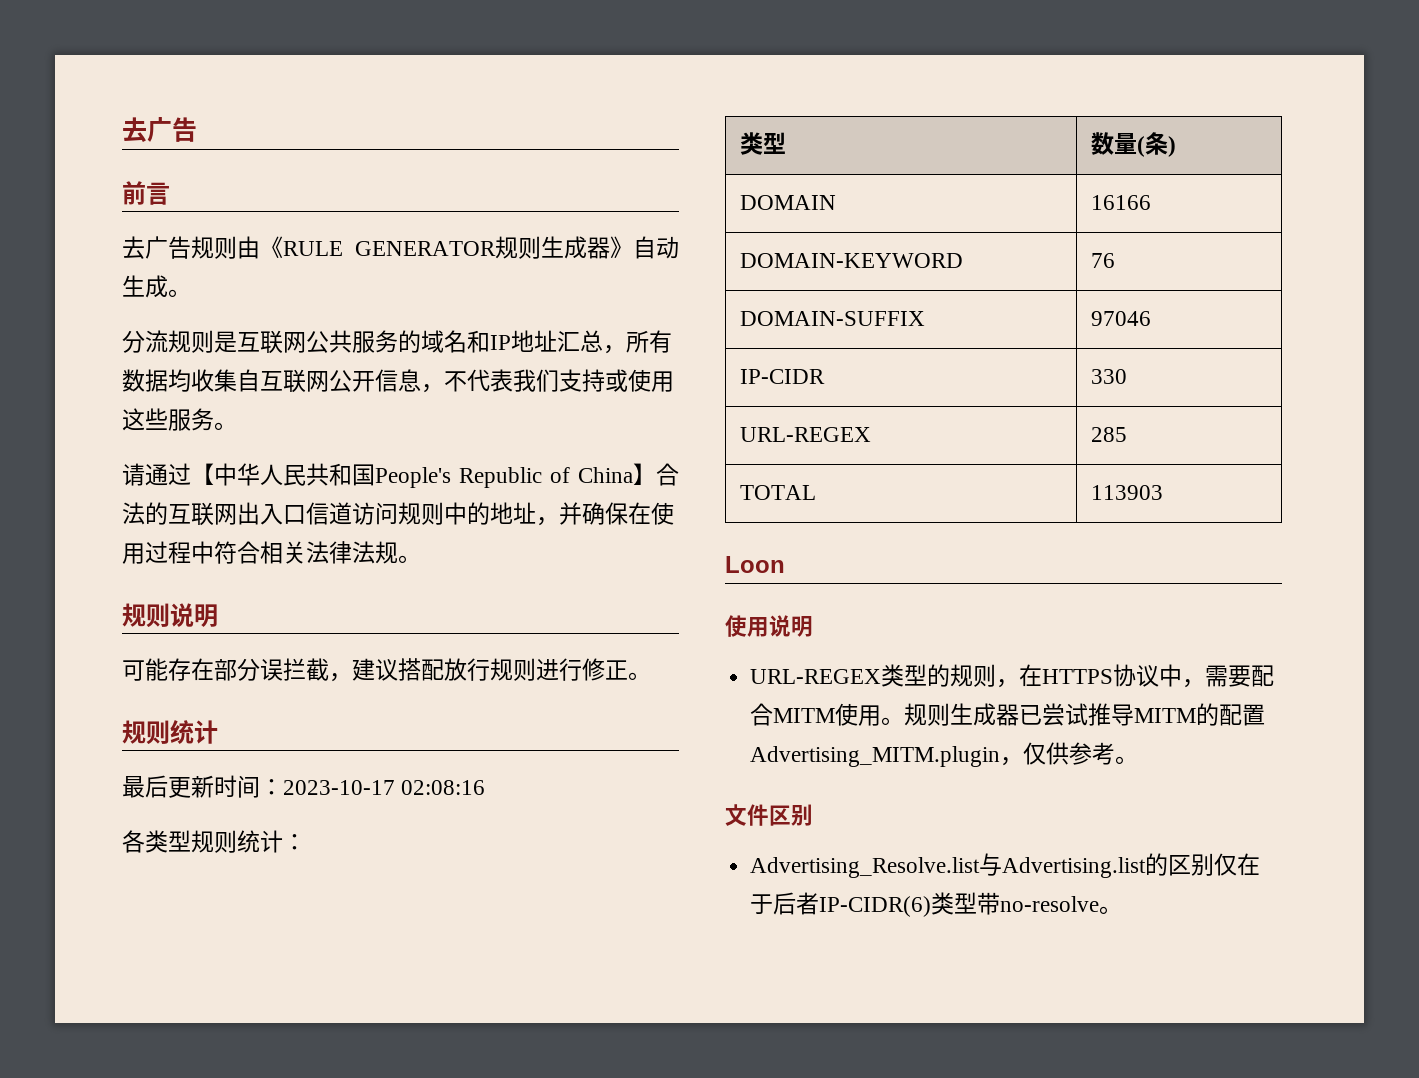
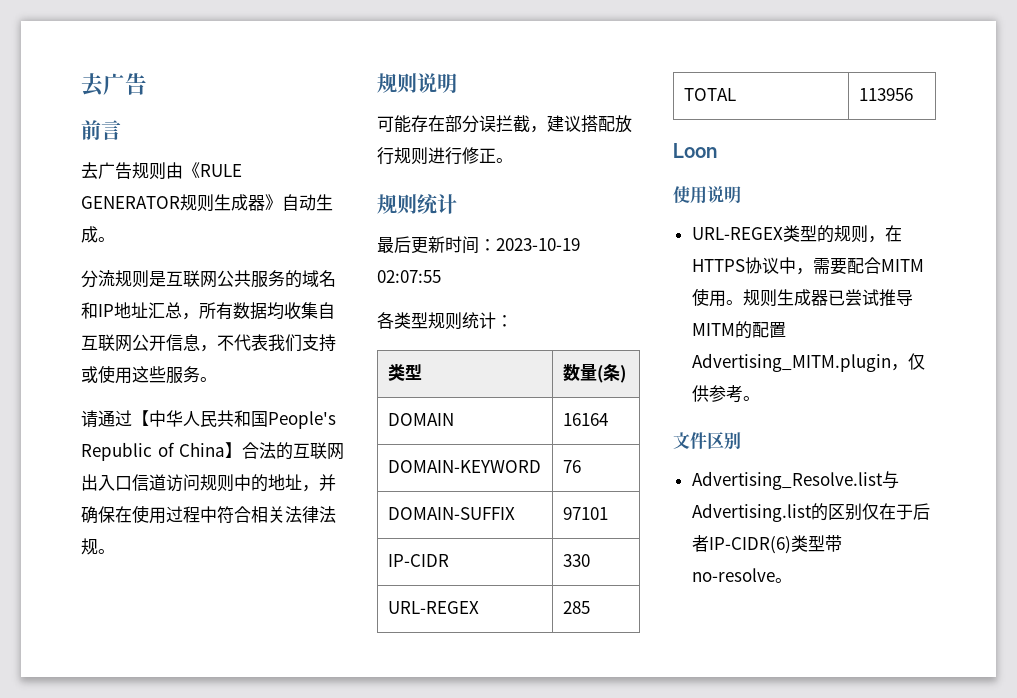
[283,780,486,795] 2023-10-17 02:08:16 -> [496,238,580,251] [377,270,441,283] 2023-10-19 02:07:55
[1090,195,1151,210] 16166 -> [562,413,608,426] 16164
[1090,311,1151,326] 97046 -> [562,507,608,520] 97101
[1090,485,1163,500] 113903 -> [858,88,913,101] 113956

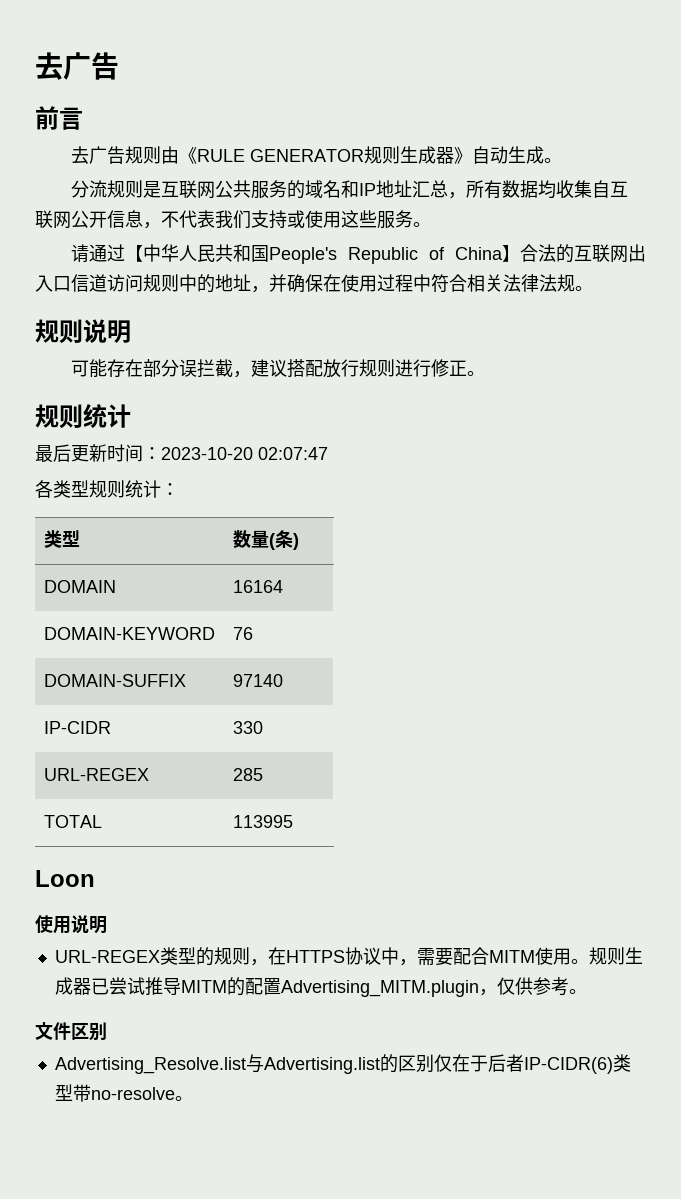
[496,238,580,251] [377,270,441,283] 2023-10-19 02:07:55 -> [161,447,328,460] 2023-10-20 02:07:47
[562,507,608,520] 97101 -> [232,674,283,687] 97140
[858,88,913,101] 113956 -> [232,815,293,828] 113995

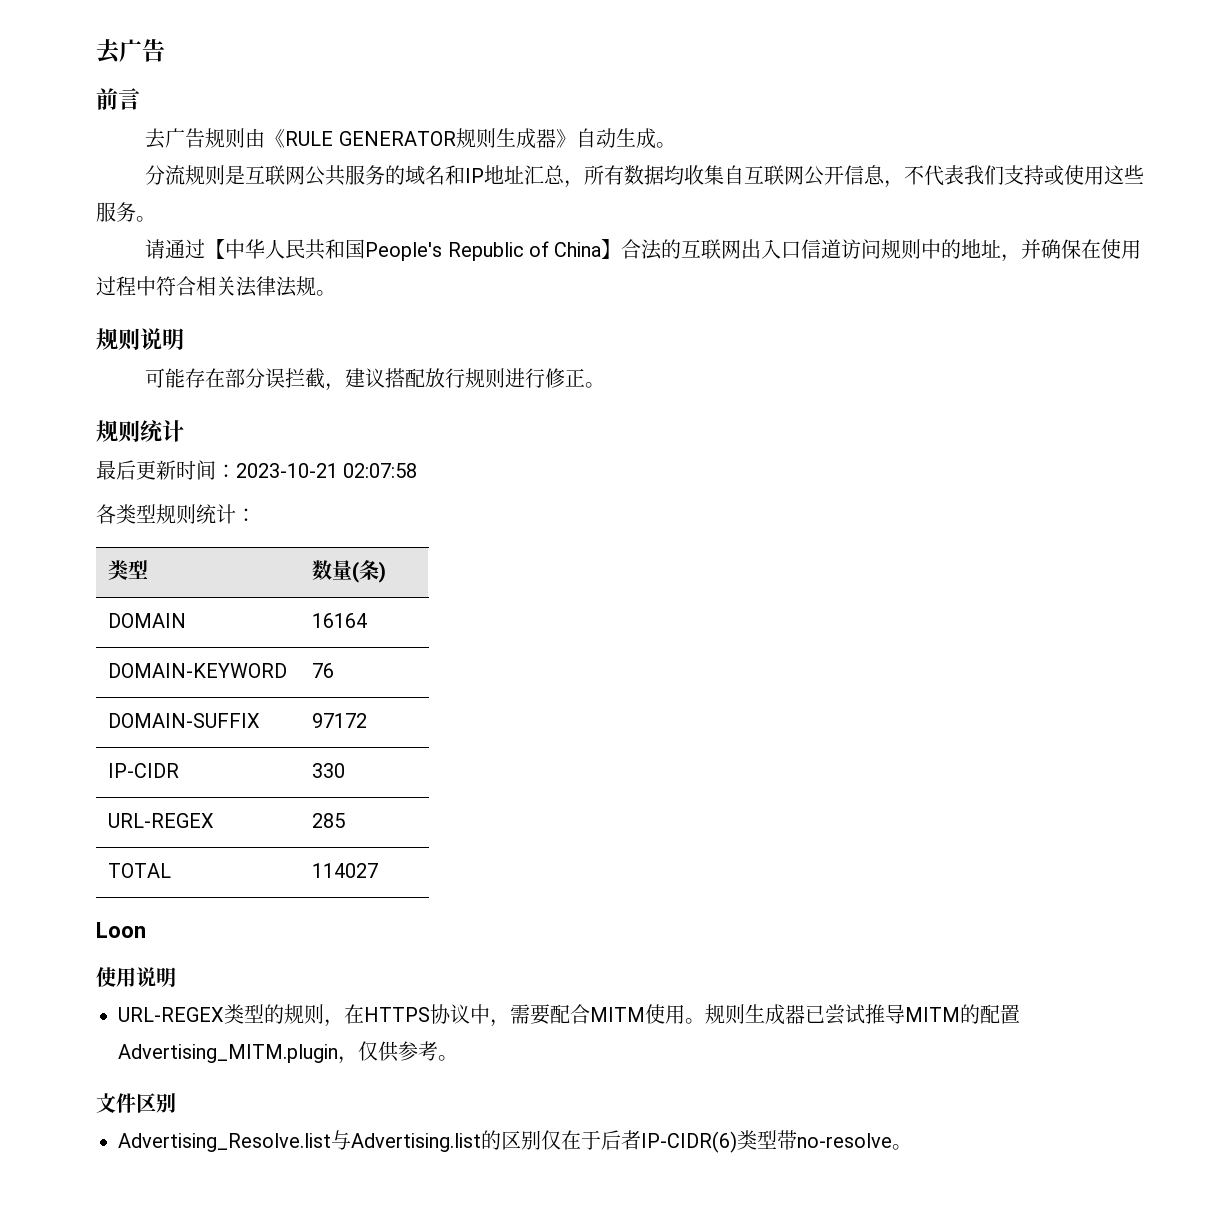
[161,447,328,460] 2023-10-20 02:07:47 -> [236,463,418,478] 2023-10-21 02:07:58
[232,674,283,687] 97140 -> [312,713,368,728] 97172
[232,815,293,828] 113995 -> [312,863,379,878] 114027

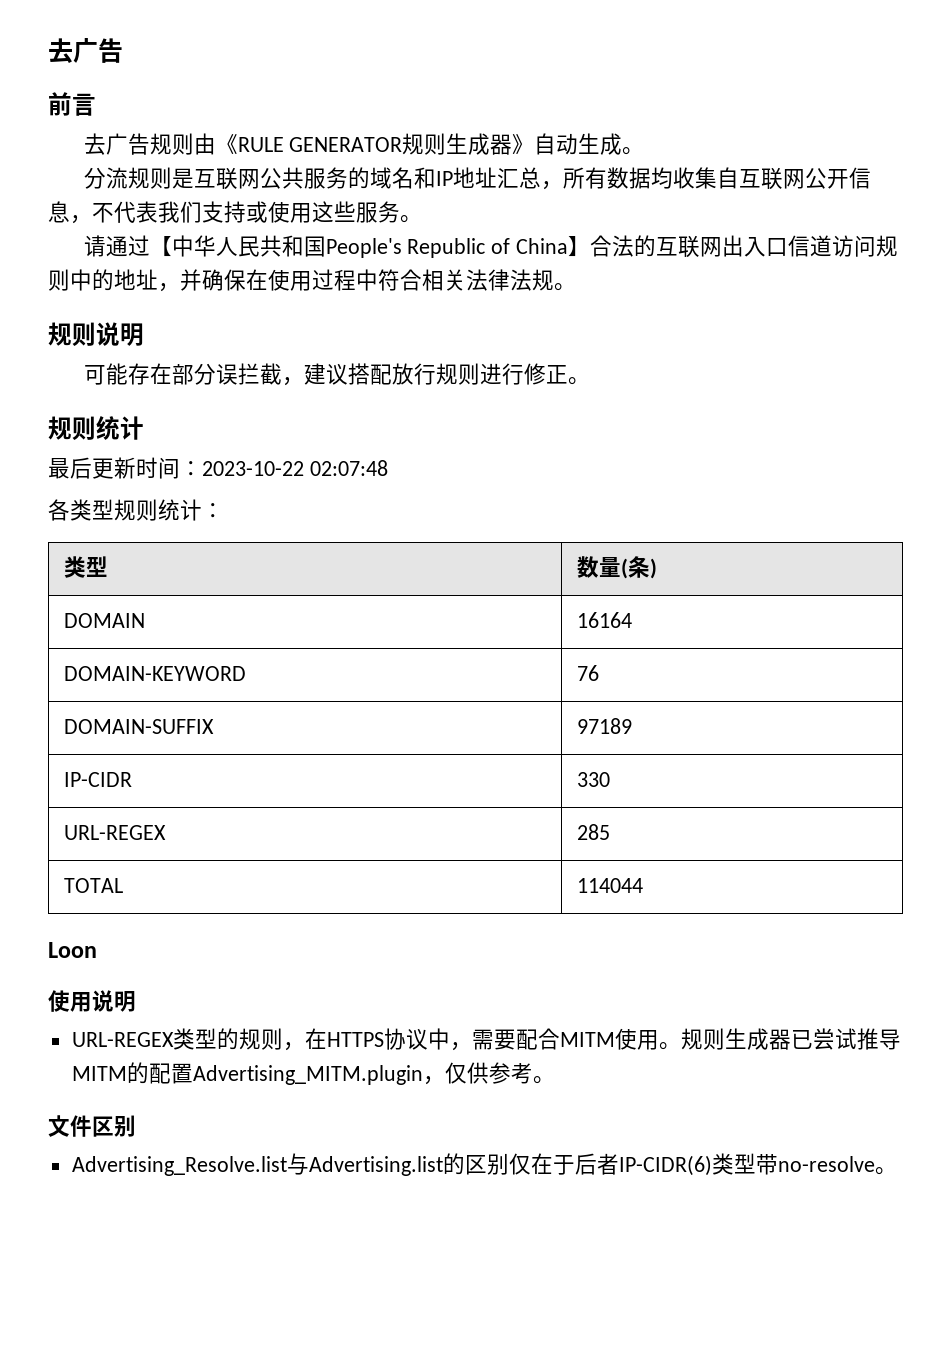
[236,463,418,478] 2023-10-21 02:07:58 -> [202,460,388,476] 2023-10-22 02:07:48
[312,713,368,728] 97172 -> [576,718,632,734] 97189
[312,863,379,878] 114027 -> [576,878,643,893] 114044

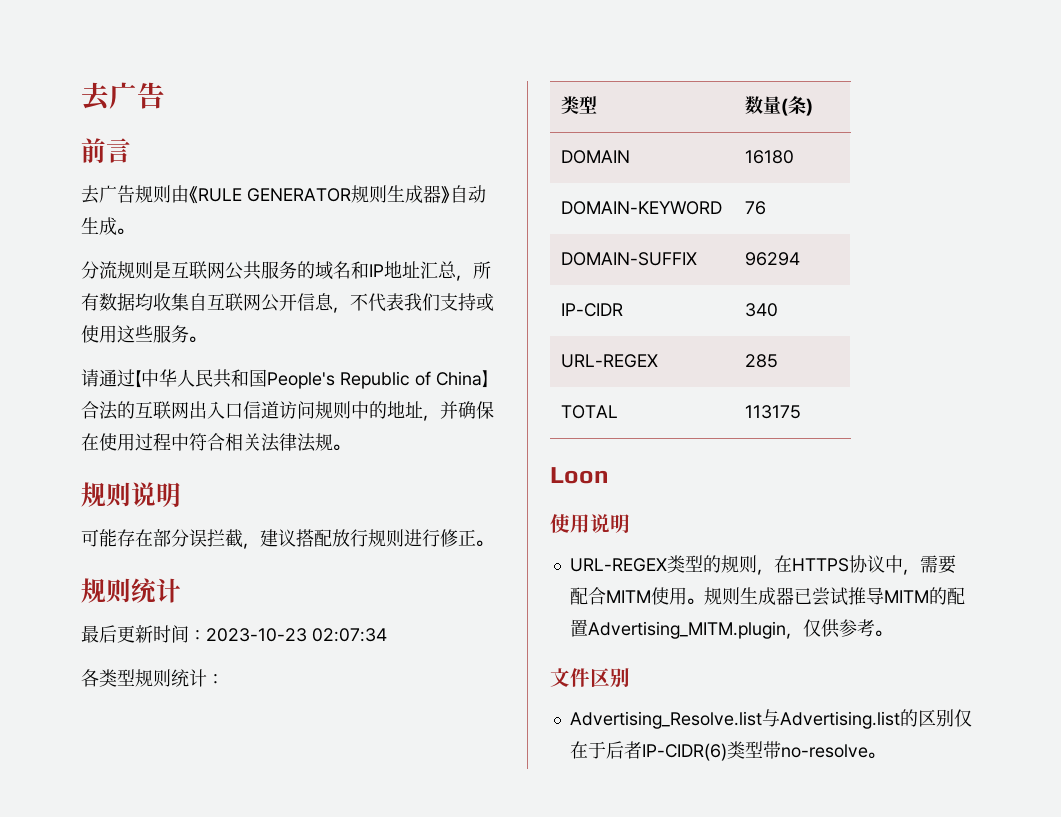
[202,460,388,476] 2023-10-22 02:07:48 -> [206,628,387,642] 2023-10-23 02:07:34
[576,612,632,628] 16164 -> [745,150,795,164] 16180
[576,718,632,734] 97189 -> [745,252,801,266] 96294
[576,772,610,787] 330 -> [745,303,779,317] 340
[576,878,643,893] 114044 -> [745,405,802,419] 113175

